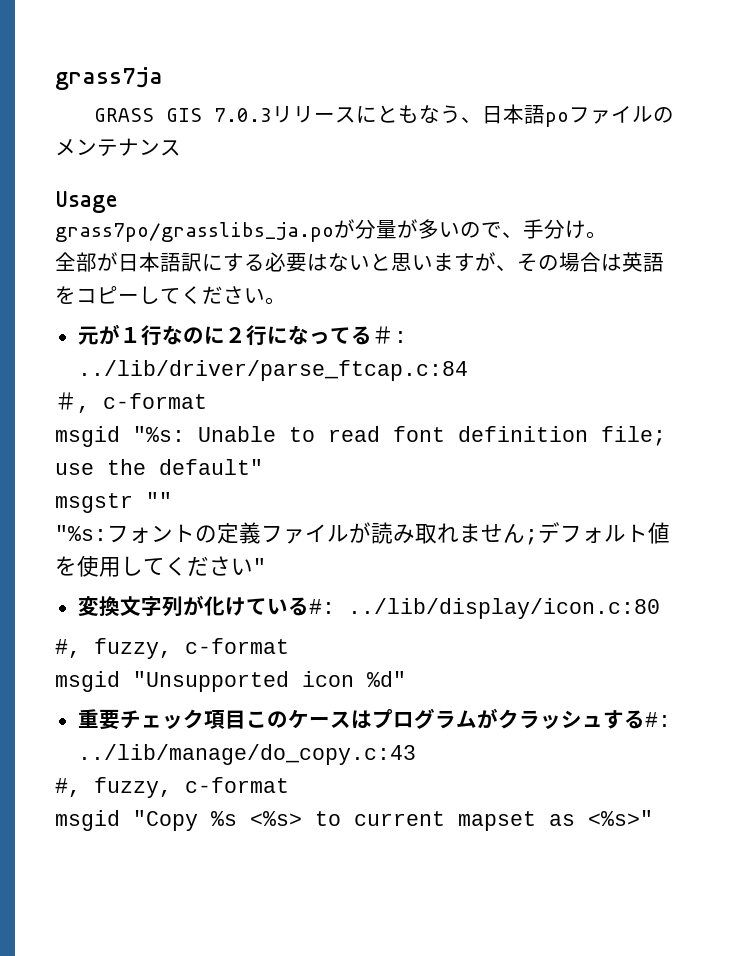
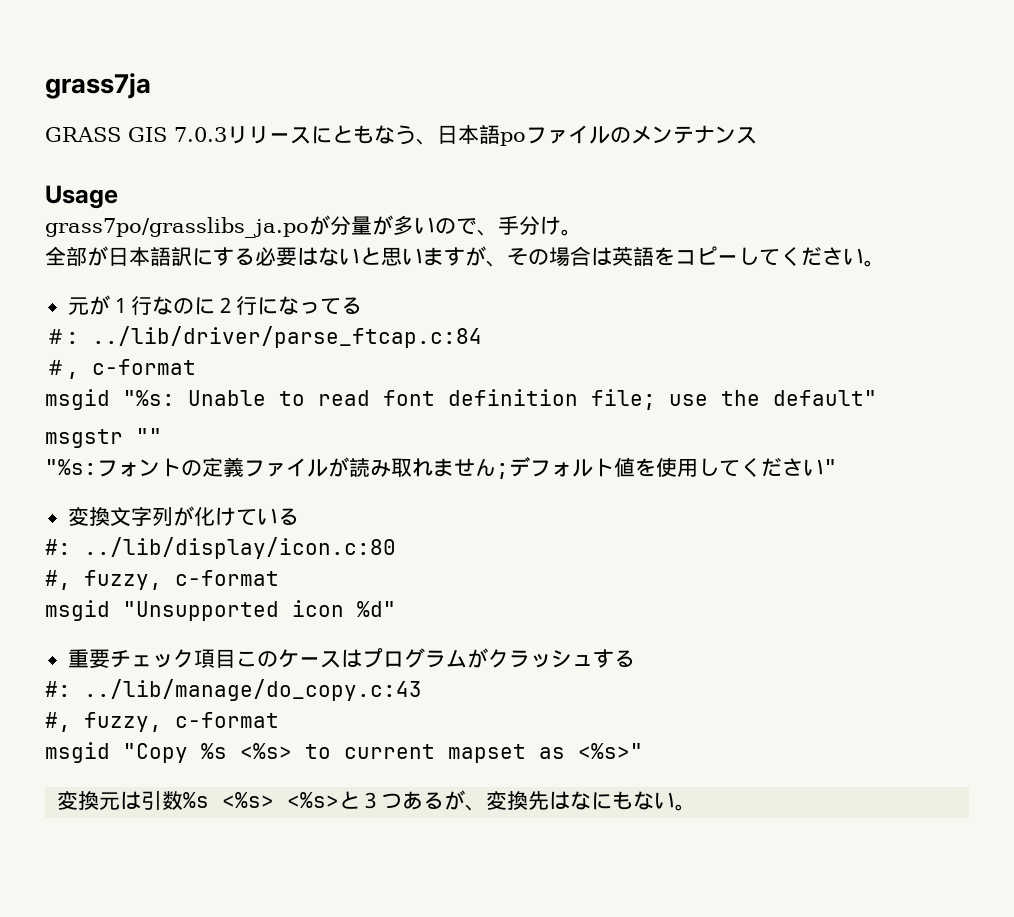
(372, 335) none -> (362, 305) //
(309, 606) none -> (299, 516) //
(645, 719) none -> (635, 658) //
(653, 818) none -> [57,790,697,811] // 変換元は引数%s <%s> <%s>と３つあるが、変換先はなにもない。

